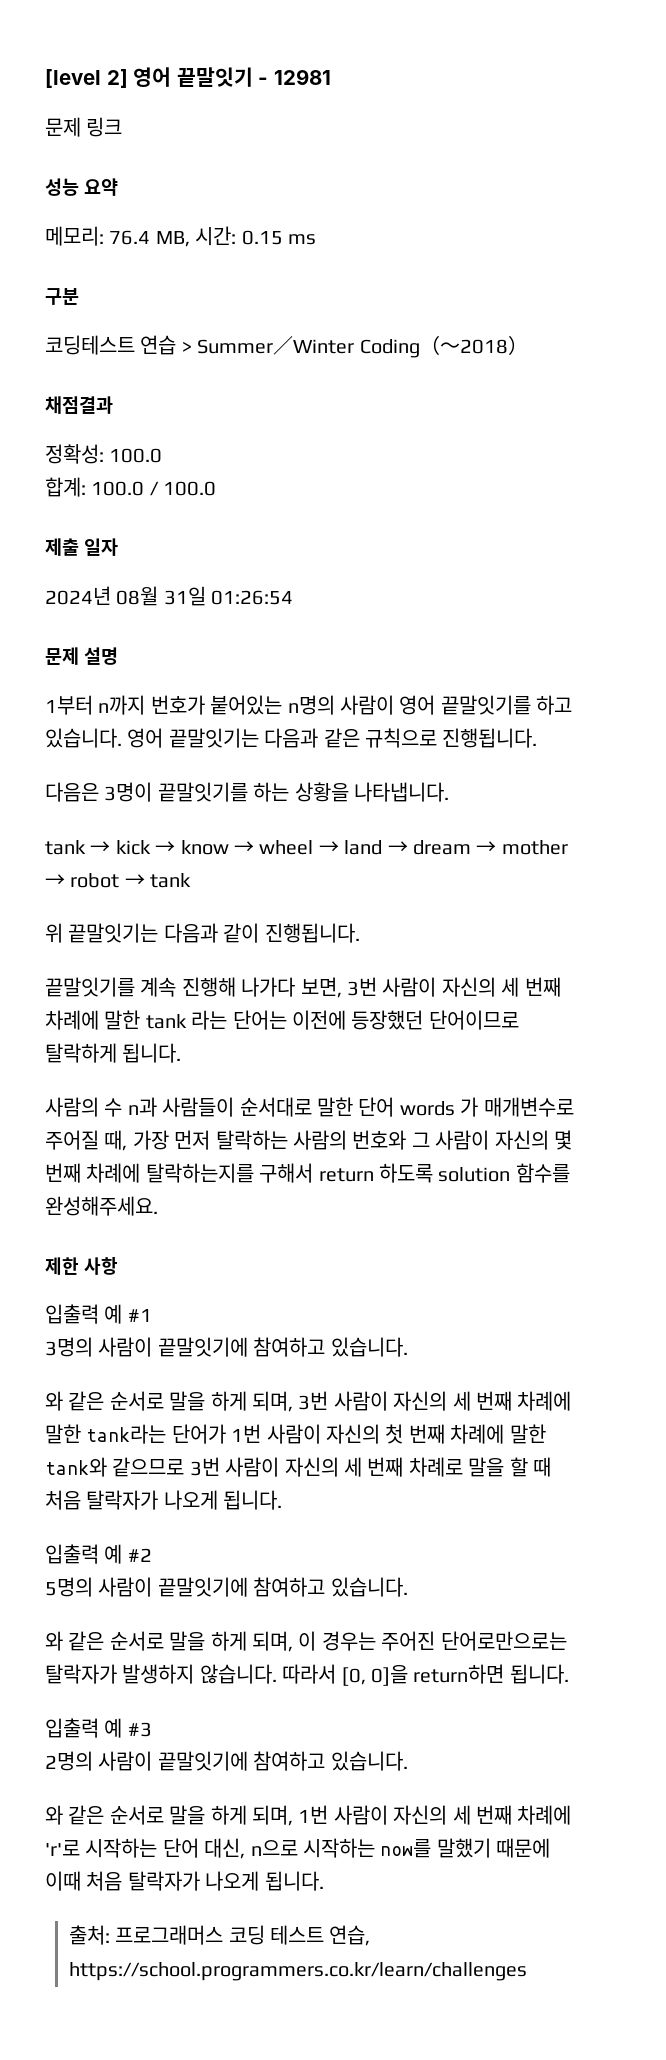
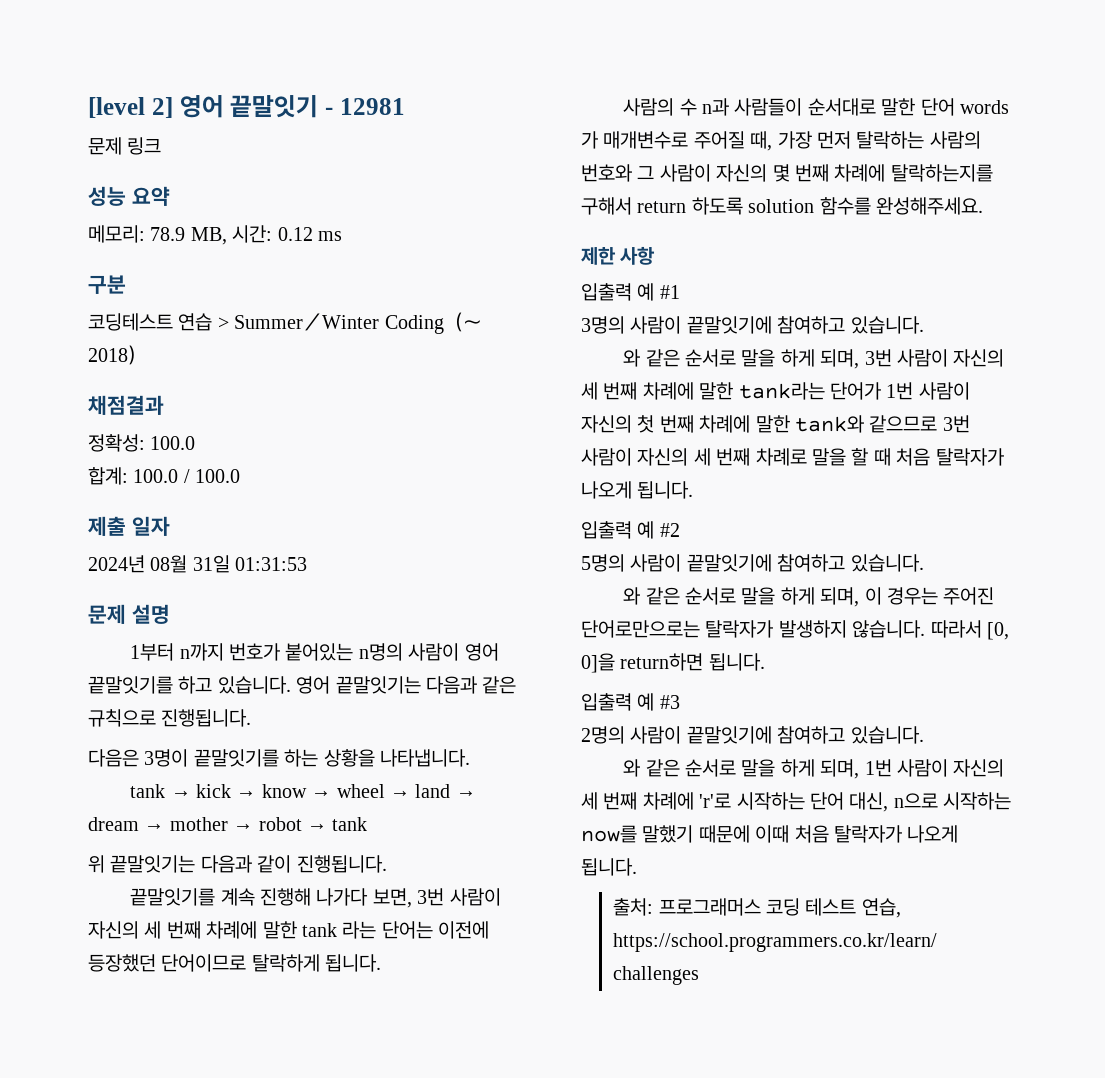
[109,230,151,245] 76.4 -> [150,227,186,241] 78.9
[241,230,283,245] 0.15 -> [277,227,313,241] 0.12
[211,590,294,605] 01:26:54 -> [235,557,308,571] 01:31:53

